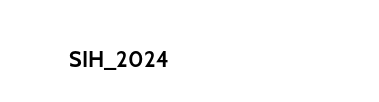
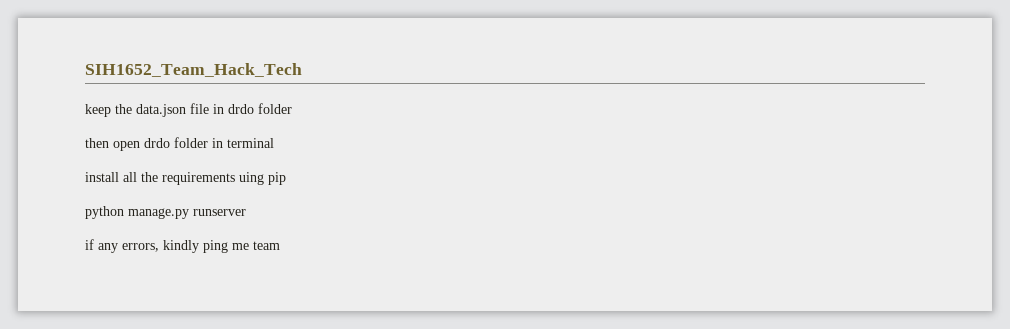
[69,51,169,70] SIH_2024 -> [85,63,302,77] [85,103,292,117] [85,137,274,151] [85,172,286,185] [85,206,246,219] [85,239,280,253] SIH1652_Team_Hack_Tech // keep the data.json file in drdo folder // then open drdo folder in terminal // install all the requirements uing pip // python manage.py runserver // if any errors, kindly ping me team

